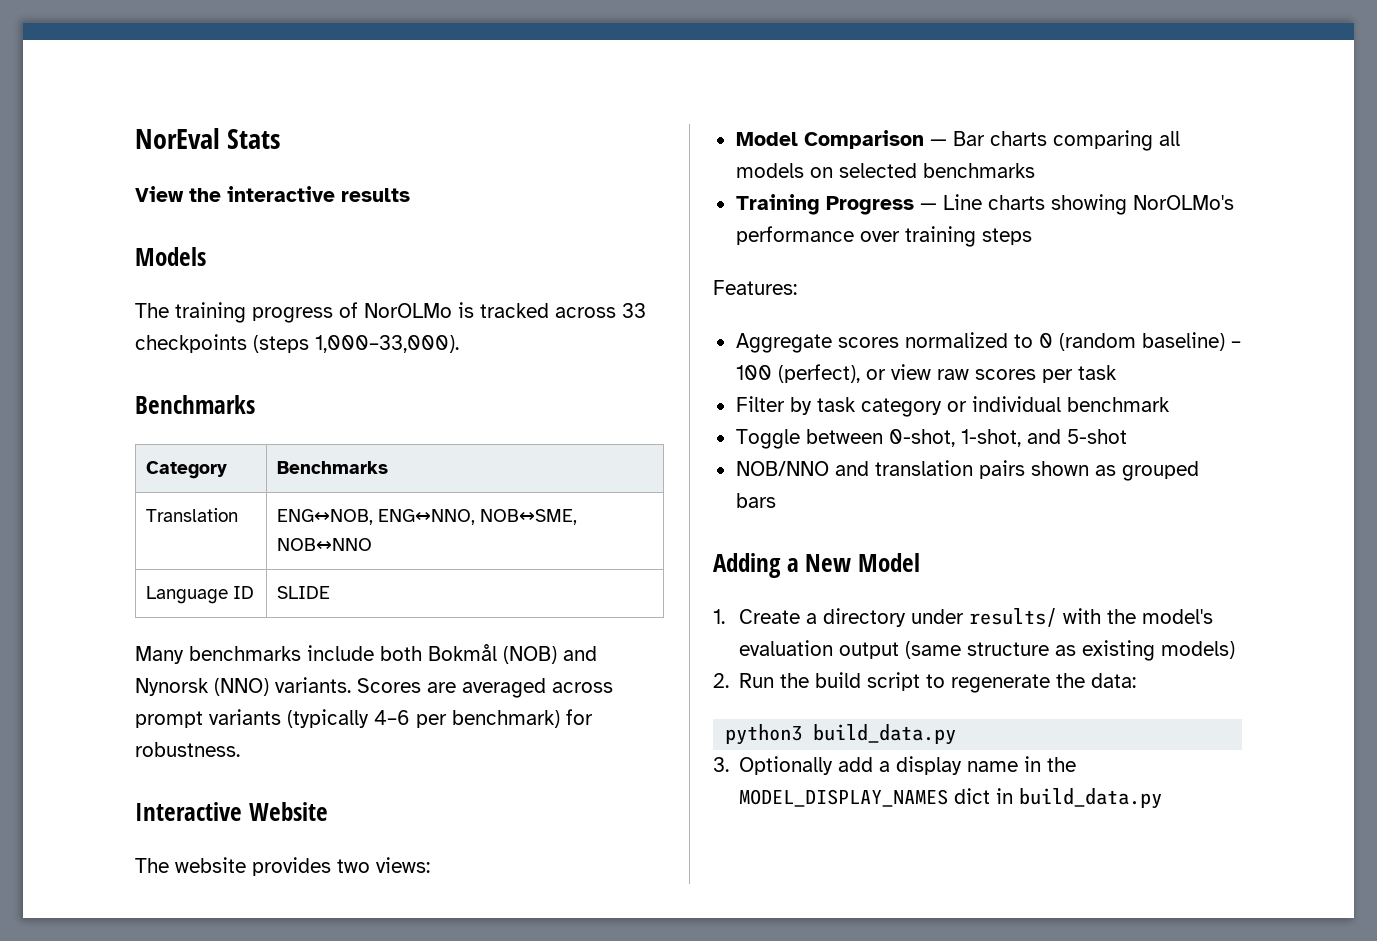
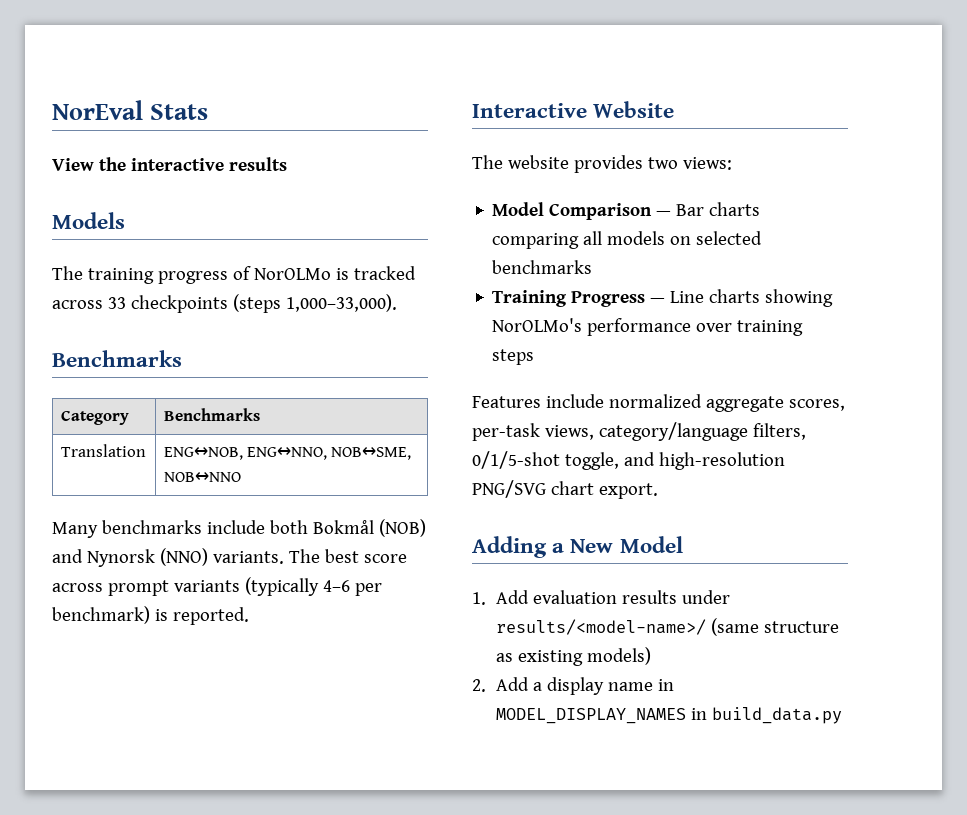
[146,586,255,604] [277,586,331,599] // Language ID | SLIDE -> (241, 477) none
[357,678,546,698] Scores are averaged -> [288,549,407,563] The best score
[566,709,593,725] [135,742,240,757] for robustness. -> [154,607,249,625] is reported.
[713,280,797,295] [735,332,1241,353] [735,364,1117,383] [735,396,1170,417] [735,429,1127,449] [735,460,1199,481] [735,493,776,508] Features: // Aggregate scores normalized to 0 (random baseline) – 100 (perfect), or view raw scores per task // Filter by task category or individual benchmark // Toggle between 0-shot, 1-shot, and 5-shot // NOB/NNO and translation pairs shown as grouped bars -> [472,394,845,412] [472,422,806,441] [472,451,785,470] [472,480,658,499] Features include normalized aggregate scores, per-task views, category/language filters, 0/1/5-shot toggle, and high-resolution PNG/SVG chart export.
[739,608,1214,627] [739,640,900,659] Create a directory under results/ with the model's evaluation output -> [495,590,730,604] [495,619,706,635] Add evaluation results under results/<model-name>/
[739,672,1137,693] [725,724,957,745] [713,756,874,775] Run the build script to regenerate the data: // python3 build_data.py // 3. Optionally add -> [495,677,529,691] Add
[1047,757,1077,772] [739,788,991,807] the MODEL_DISPLAY_NAMES dict -> [495,708,686,724] MODEL_DISPLAY_NAMES

